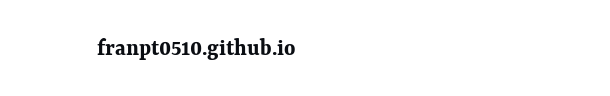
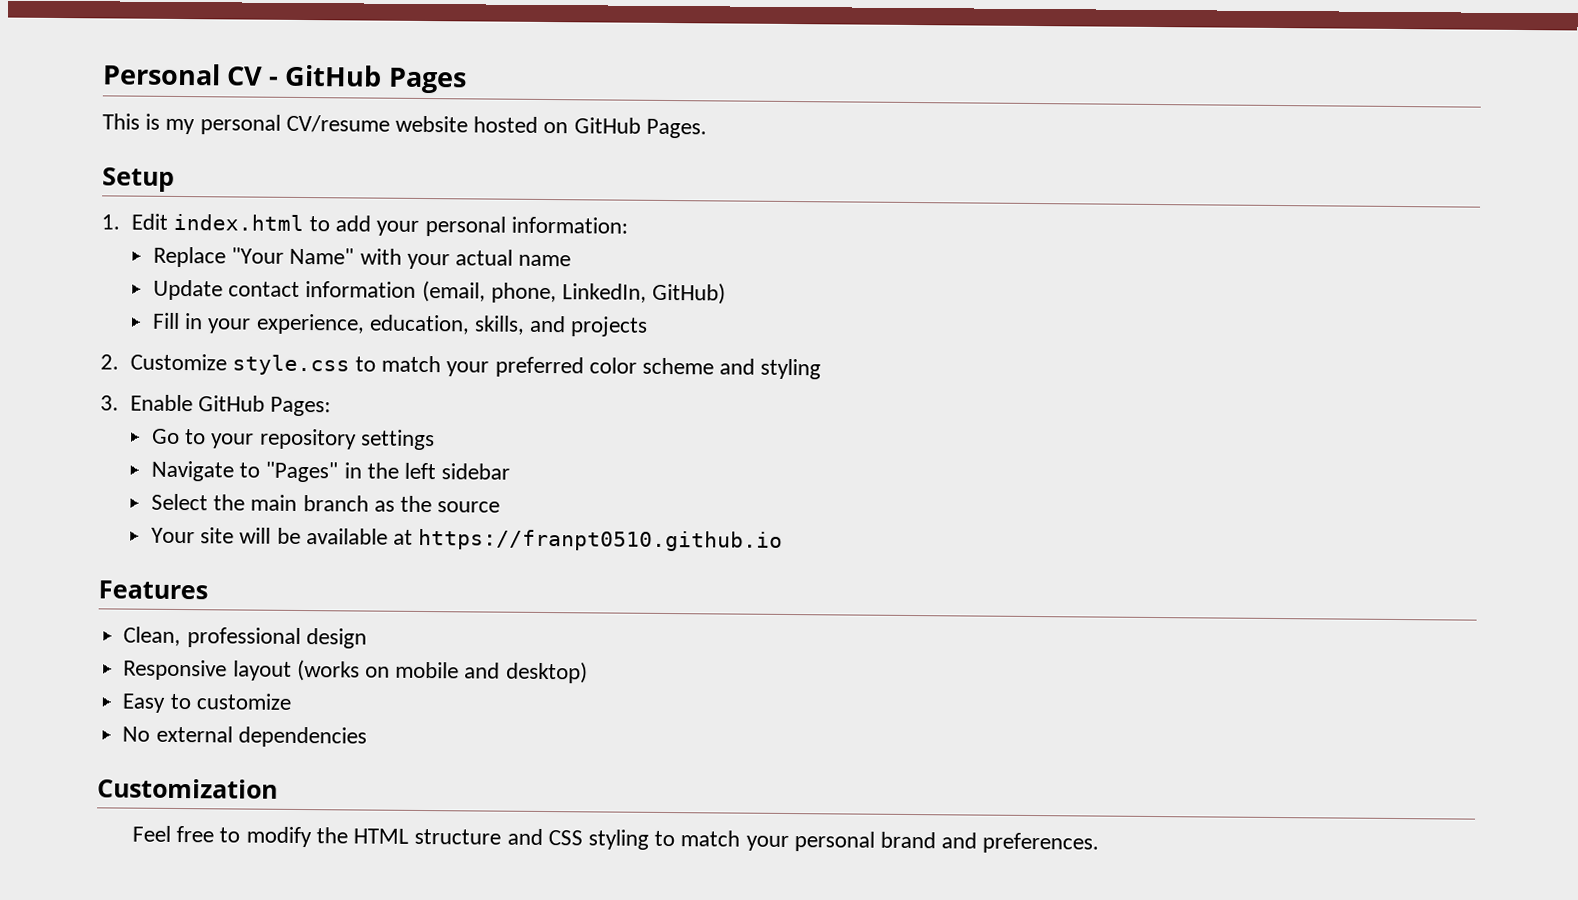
[97,38,295,60] franpt0510.github.io -> [102,63,467,94] [102,113,707,139] [102,167,175,192] [101,213,628,237] [152,246,572,270] [152,279,727,305] [151,312,649,337] [100,353,822,380] [100,394,331,417] [151,428,435,451] [150,460,511,483] [150,493,501,513] [150,527,784,552] [98,580,208,600] [123,626,367,649] [123,659,588,684] [122,693,291,713] [122,725,367,748] [97,778,278,799] [132,825,1100,854] Personal CV - GitHub Pages // This is my personal CV/resume website hosted on GitHub Pages. // Setup // 1. Edit index.html to add your personal information: // Replace "Your Name" with your actual name // Update contact information (email, phone, LinkedIn, GitHub) // Fill in your experience, education, skills, and projects // 2. Customize style.css to match your preferred color scheme and styling // 3. Enable GitHub Pages: // Go to your repository settings // Navigate to "Pages" in the left sidebar // Select the main branch as the source // Your site will be available at https://franpt0510.github.io // Features // Clean, professional design // Responsive layout (works on mobile and desktop) // Easy to customize // No external dependencies // Customization // Feel free to modify the HTML structure and CSS styling to match your personal brand and preferences.

